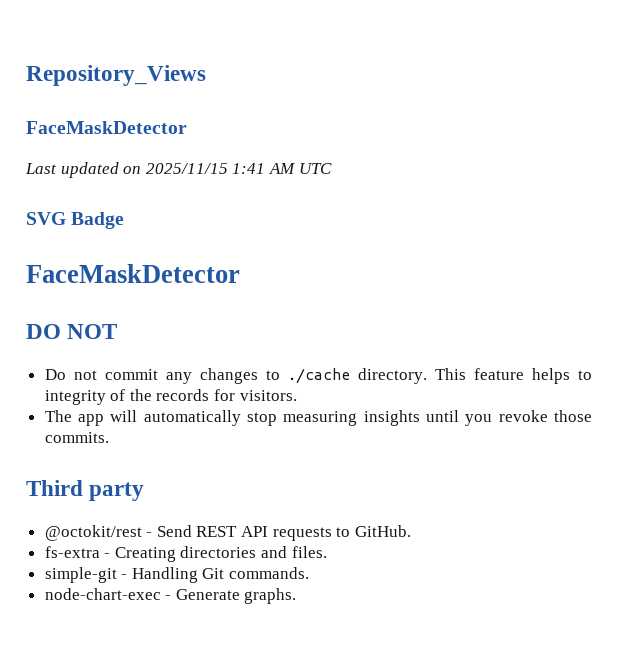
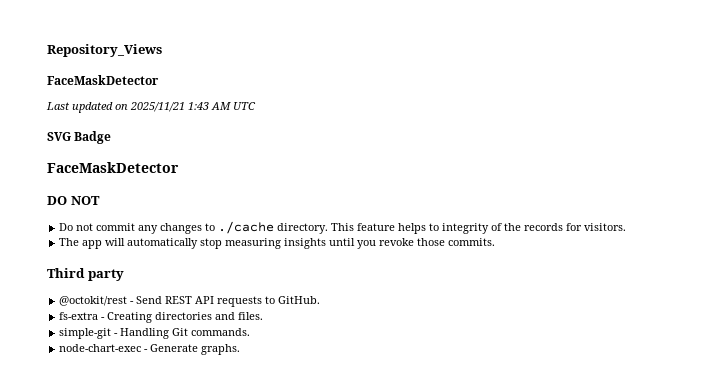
[145,163,266,174] 2025/11/15 1:41 -> [130,102,209,112] 2025/11/21 1:43

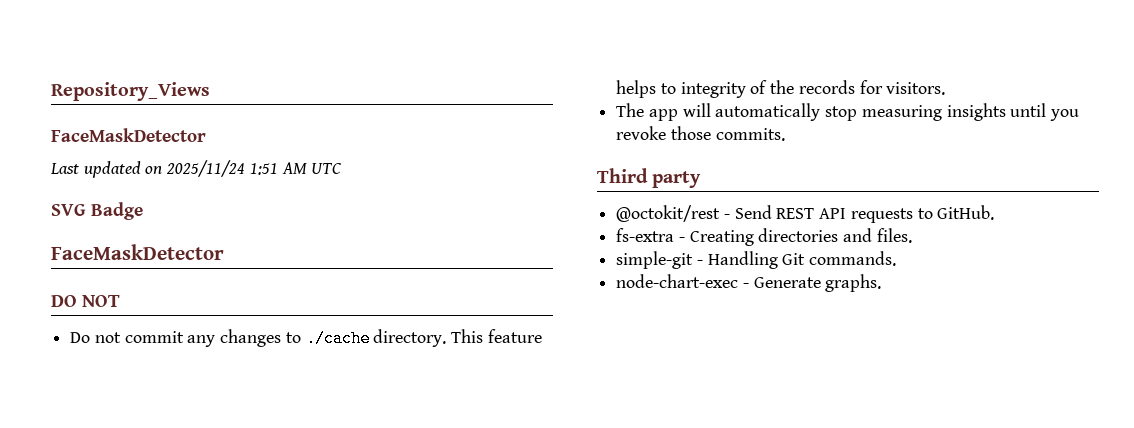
[130,102,209,112] 2025/11/21 1:43 -> [166,160,278,177] 2025/11/24 1:51

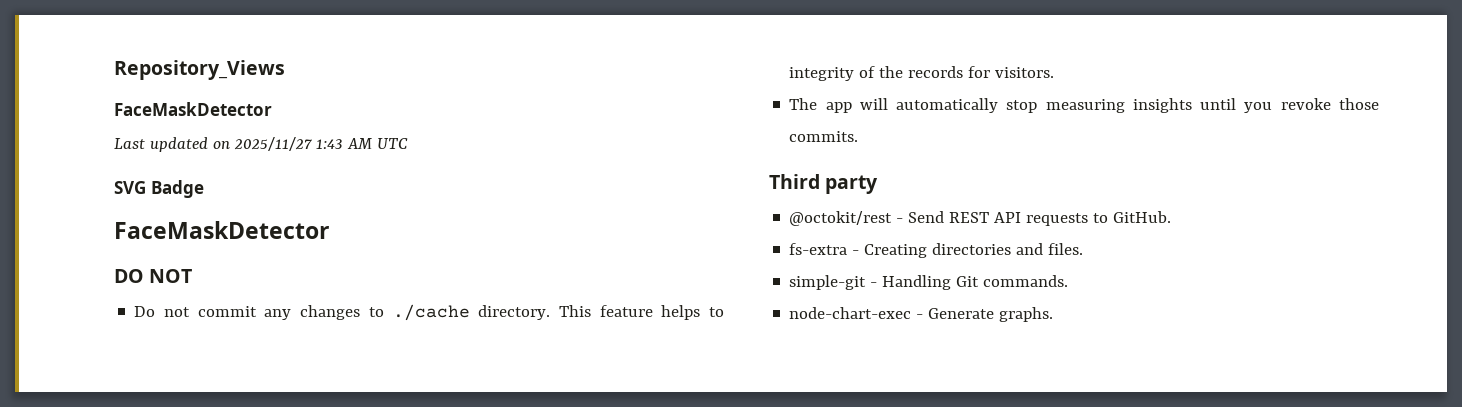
[166,160,278,177] 2025/11/24 1:51 -> [233,137,343,151] 2025/11/27 1:43

